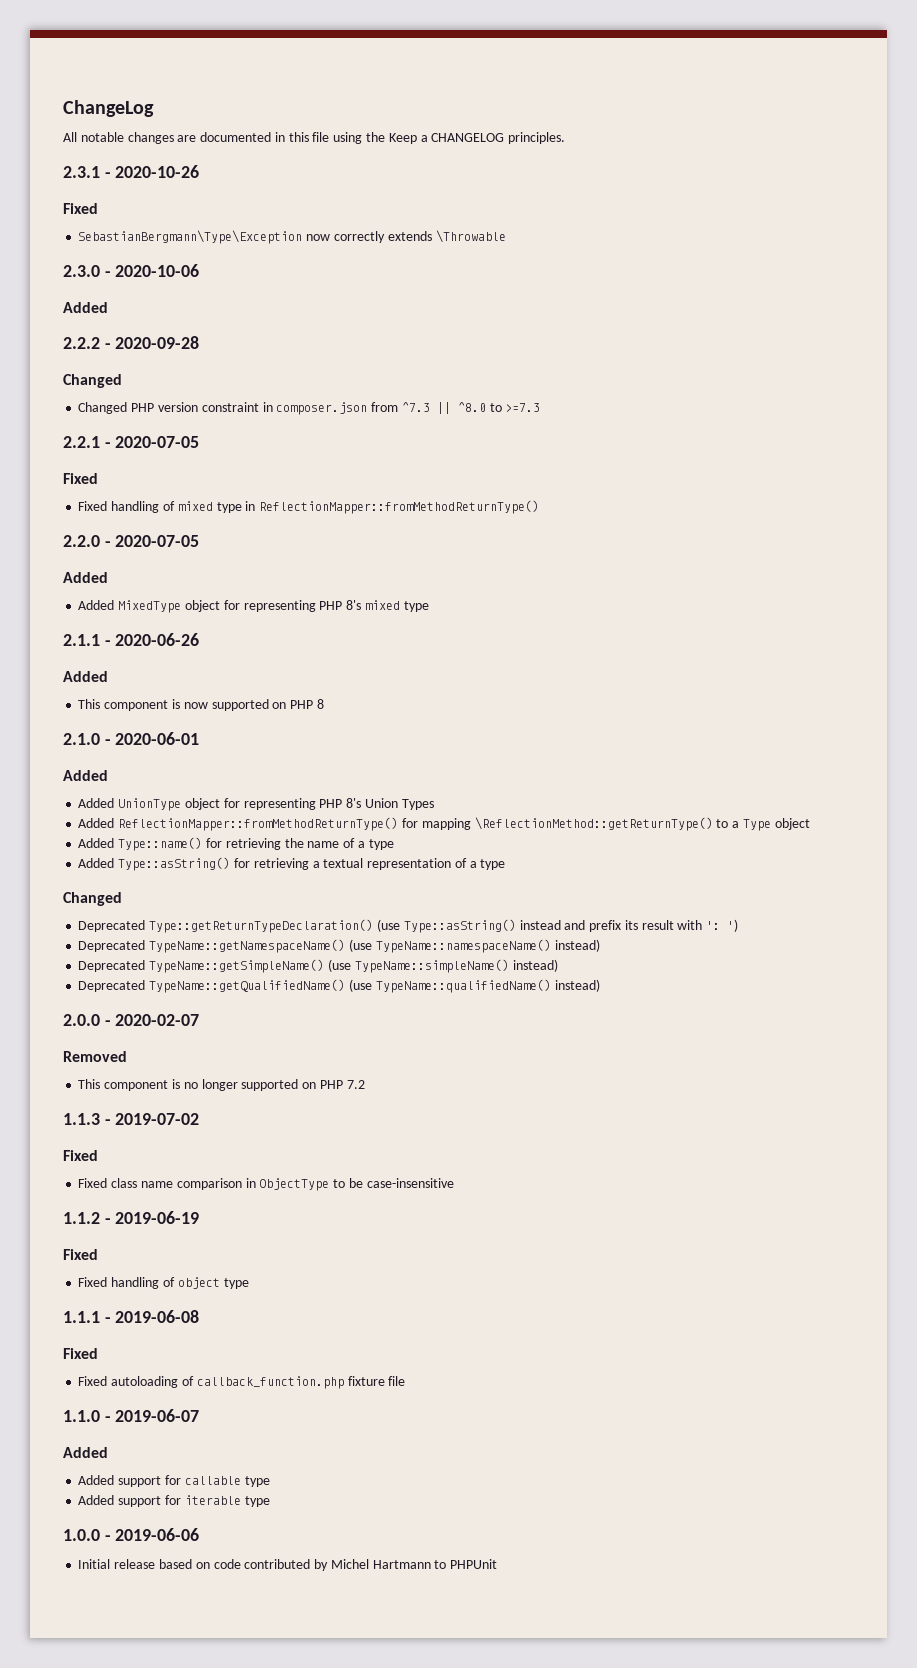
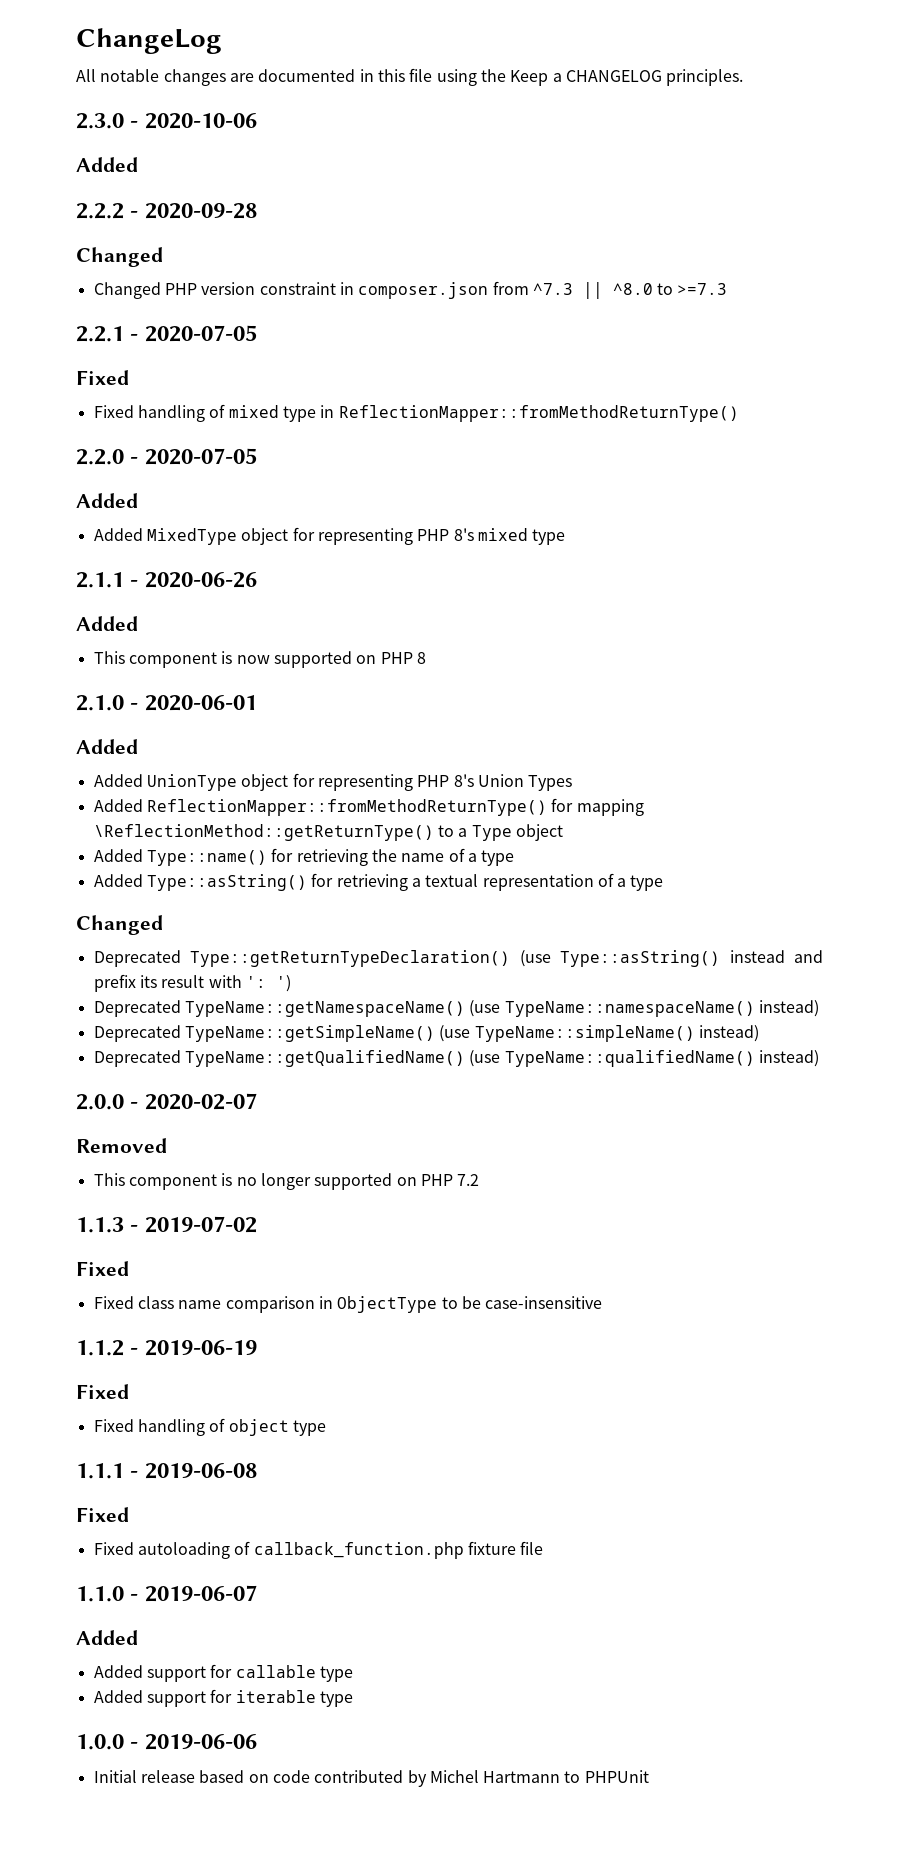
[63,165,200,178] [63,203,98,214] [78,230,506,244] // 2.3.1 - 2020-10-26 // Fixed // SebastianBergmann\Type\Exception now correctly extends \Throwable -> (744, 77) none

